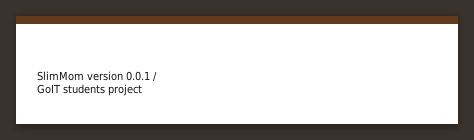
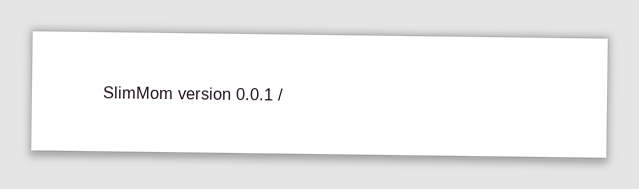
[37,84,142,96] // GoIT students project -> (284, 94) none

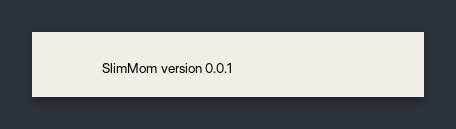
[277,88,284,101] / -> (233, 68) none

